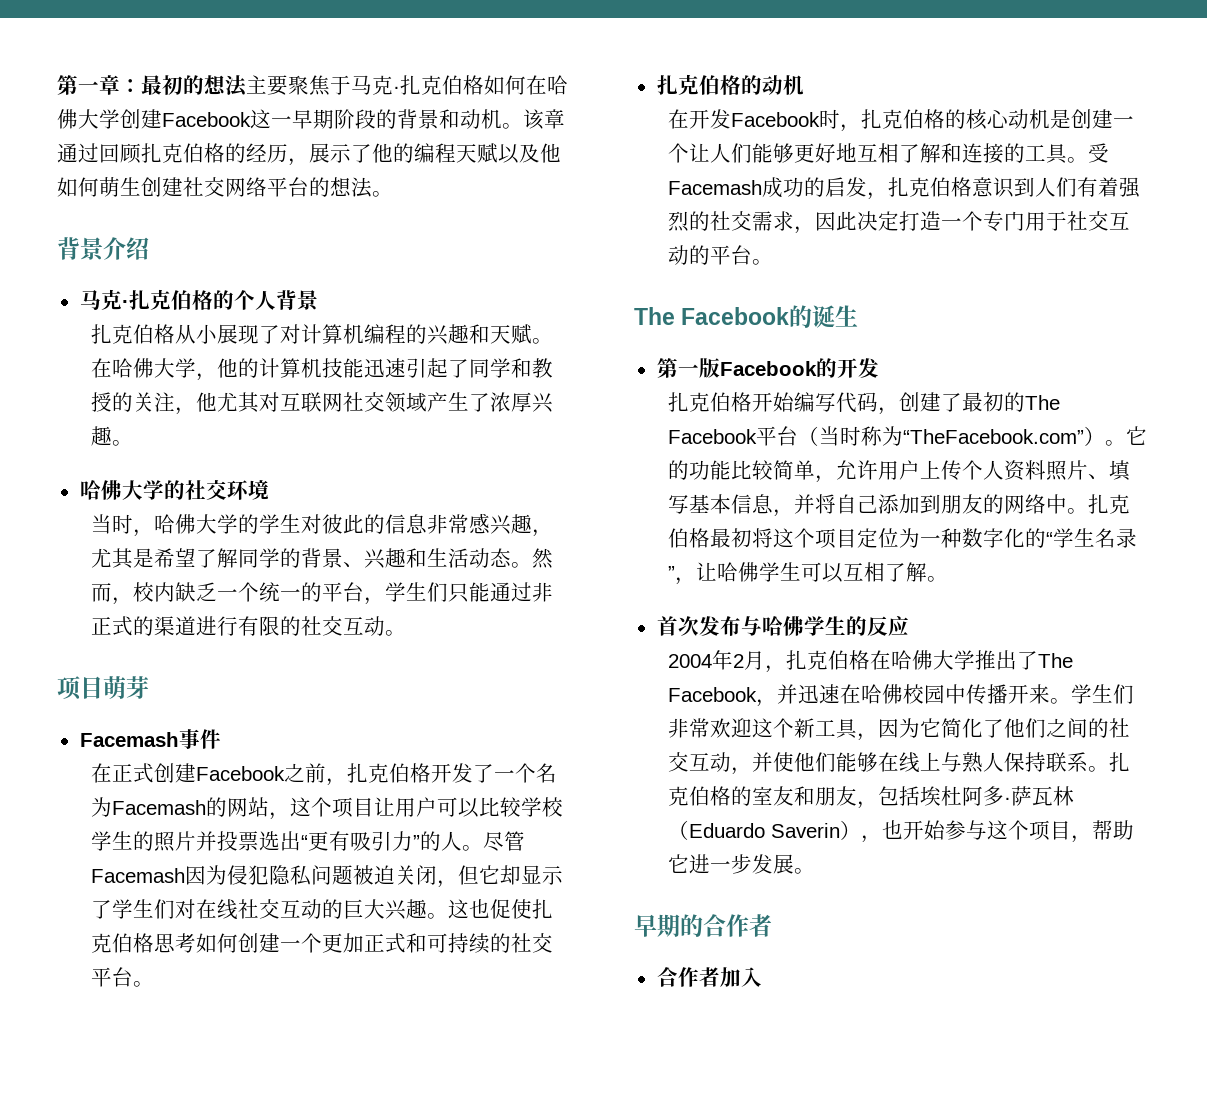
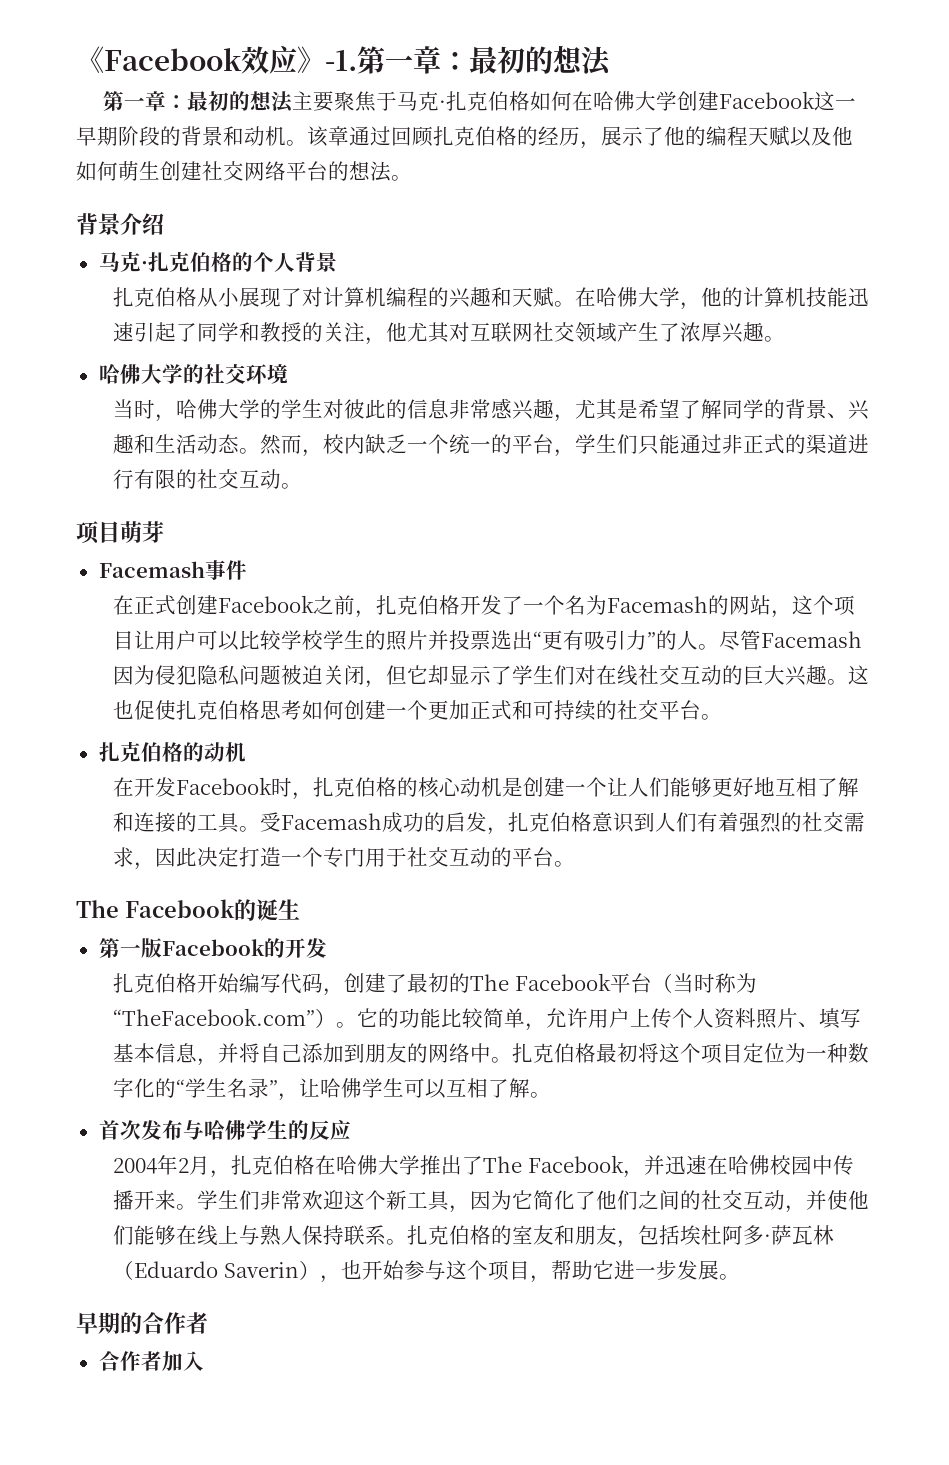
(57, 85) none -> [76,45,612,76] 《Facebook效应》-1.第一章：最初的想法 //

